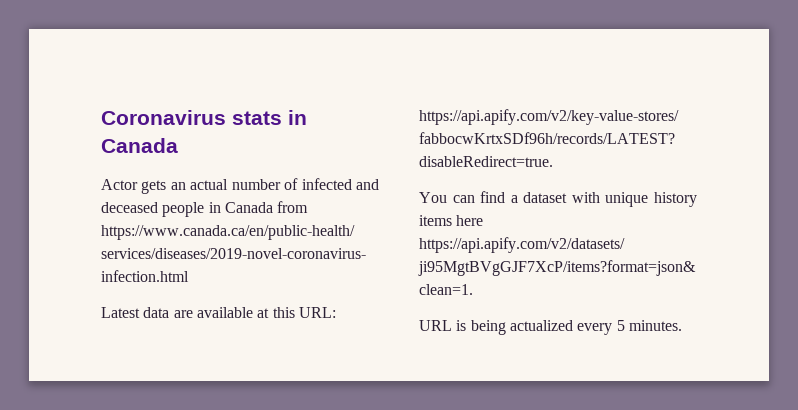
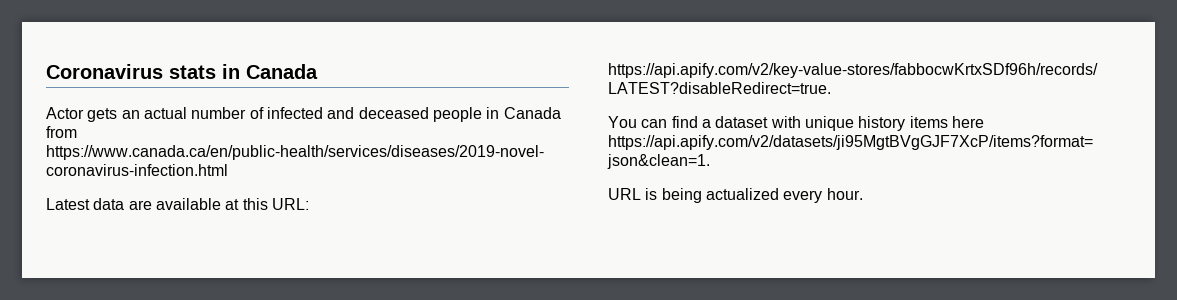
[616,320,682,331] 5 minutes. -> [826,188,863,200] hour.

